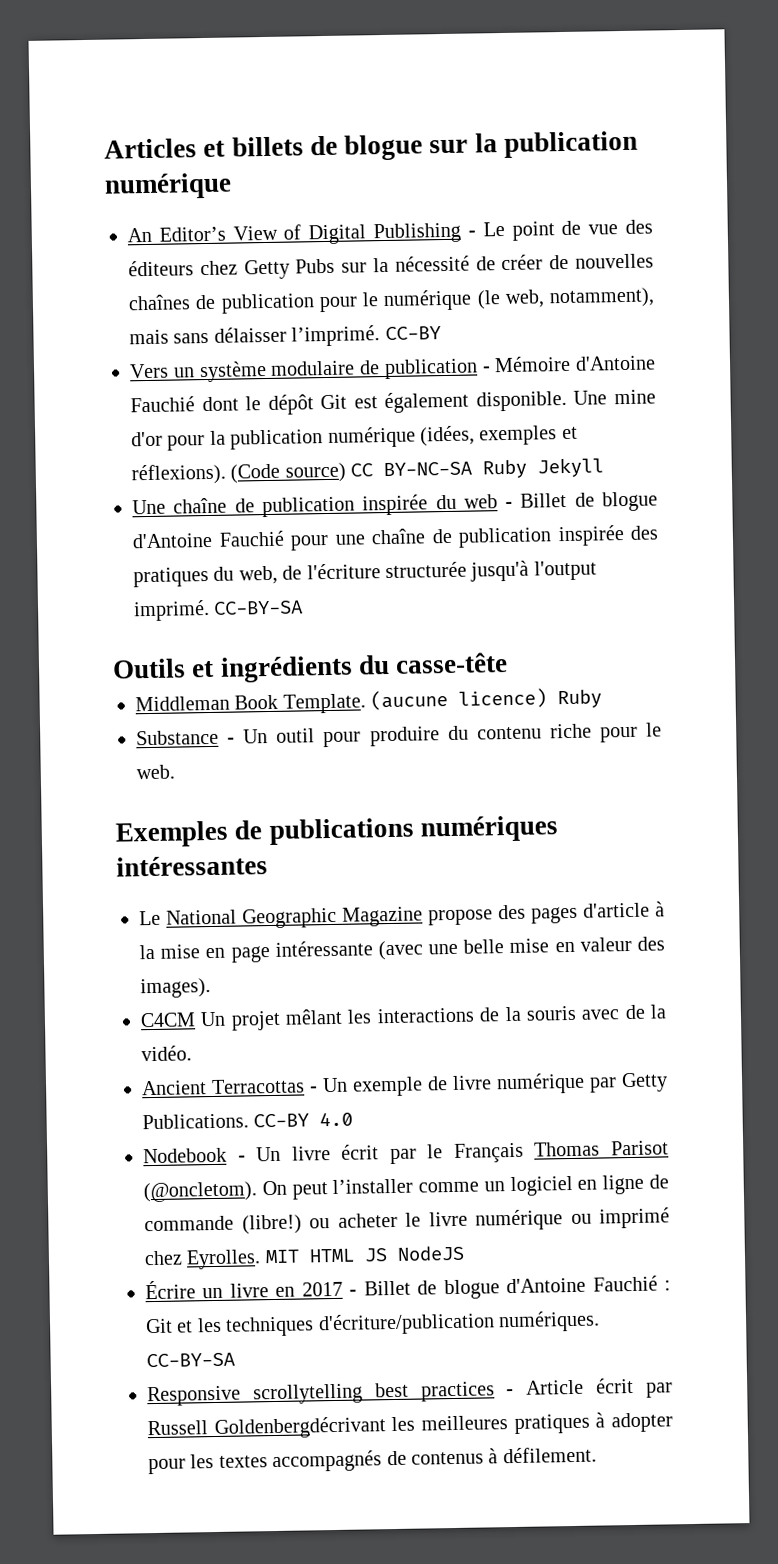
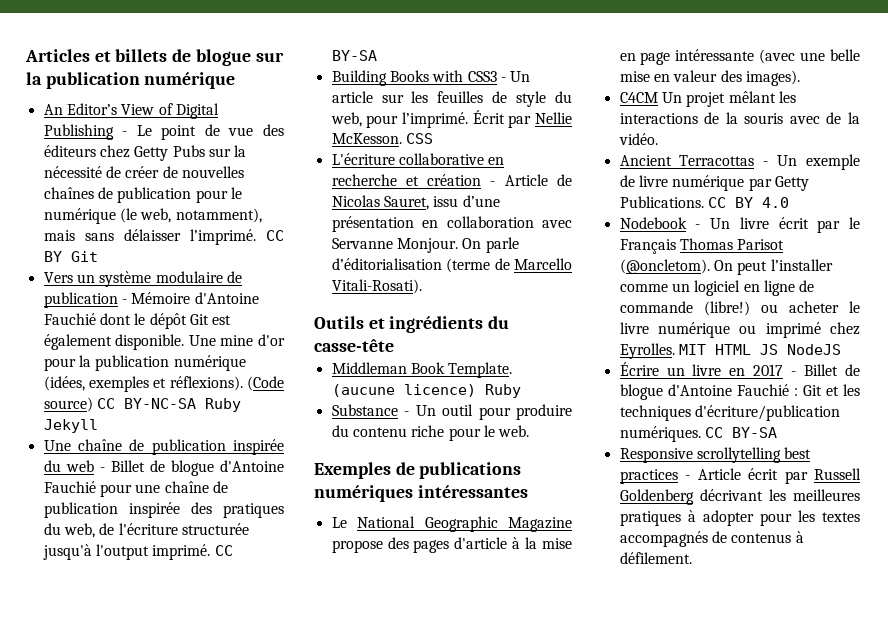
[384,326,441,341] CC-BY -> [266,230,284,241] [43,251,98,262] CC BY Git
[213,600,304,615] CC-BY-SA -> [214,545,233,556] [331,50,377,61] [331,70,531,86] [331,91,572,107] [330,110,572,128] [331,133,433,144] [331,153,505,165] [331,174,572,186] [331,195,500,210] [331,216,572,232] [331,237,519,253] [331,258,572,273] [331,279,422,294] CC BY-SA // Building Books with CSS3 - Un article sur les feuilles de style du web, pour l’imprimé. Écrit par Nellie McKesson. CSS // L'écriture collaborative en recherche et création - Article de Nicolas Sauret, issu d’une présentation en collaboration avec Servanne Monjour. On parle d’éditorialisation (terme de Marcello Vitali-Rosati).
[253,1113,310,1128] CC-BY -> [707,197,753,208] CC BY
[146,1352,235,1368] CC-BY-SA -> [704,427,777,438] CC BY-SA
[213,1416,386,1440] Goldenbergdécrivant -> [619,489,763,505] Goldenberg décrivant

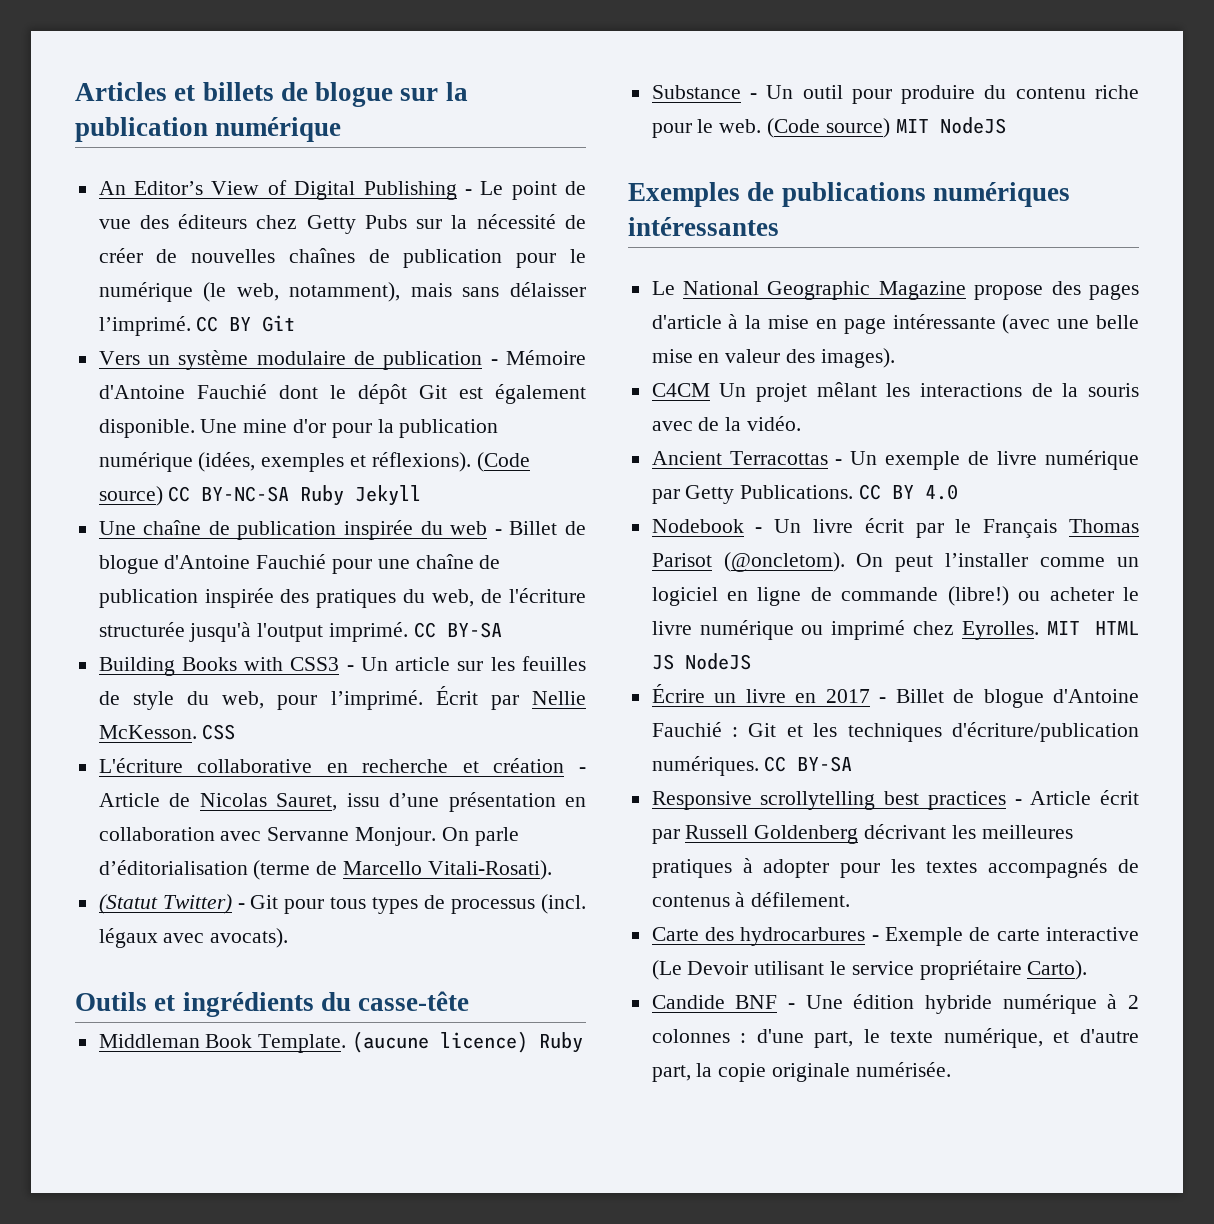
(422, 286) none -> [98,894,587,914] [98,928,289,948] // (Statut Twitter) - Git pour tous types de processus (incl. légaux avec avocats).
(530, 431) none -> [767,117,1006,138] (Code source) MIT NodeJS
(692, 558) none -> [651,927,1139,946] [651,960,1088,980] [651,994,1139,1014] [651,1028,1139,1048] [651,1062,951,1082] // Carte des hydrocarbures - Exemple de carte interactive (Le Devoir utilisant le service propriétaire Carto). // Candide BNF - Une édition hybride numérique à 2 colonnes : d'une part, le texte numérique, et d'autre part, la copie originale numérisée.

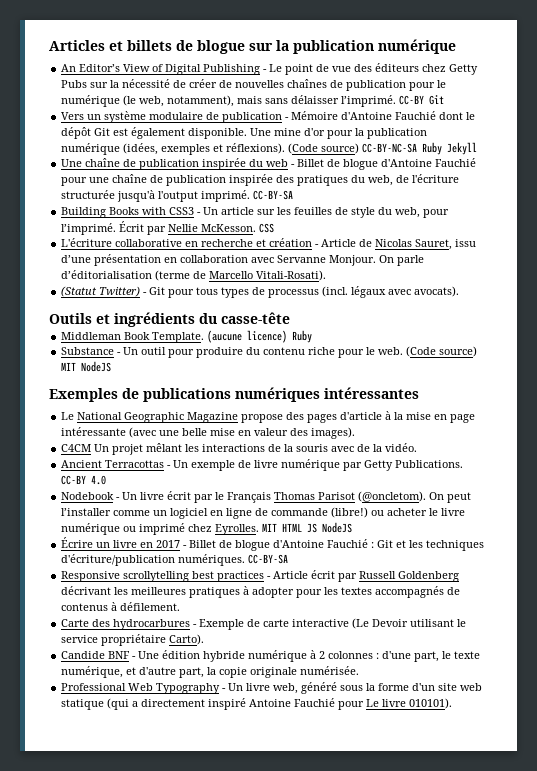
[196,316,252,332] CC BY -> [399,95,425,105] CC-BY
[168,486,290,502] CC BY-NC-SA -> [362,143,418,153] CC-BY-NC-SA
[413,622,502,638] CC BY-SA -> [253,190,294,200] CC-BY-SA
[859,484,915,500] CC BY -> [61,475,87,485] CC-BY
[764,756,853,772] CC BY-SA -> [248,554,289,564] CC-BY-SA
(951, 1069) none -> [61,682,483,694] [61,698,453,710] // Professional Web Typography - Un livre web, généré sous la forme d'un site web statique (qui a directement inspiré Antoine Fauchié pour Le livre 010101).

